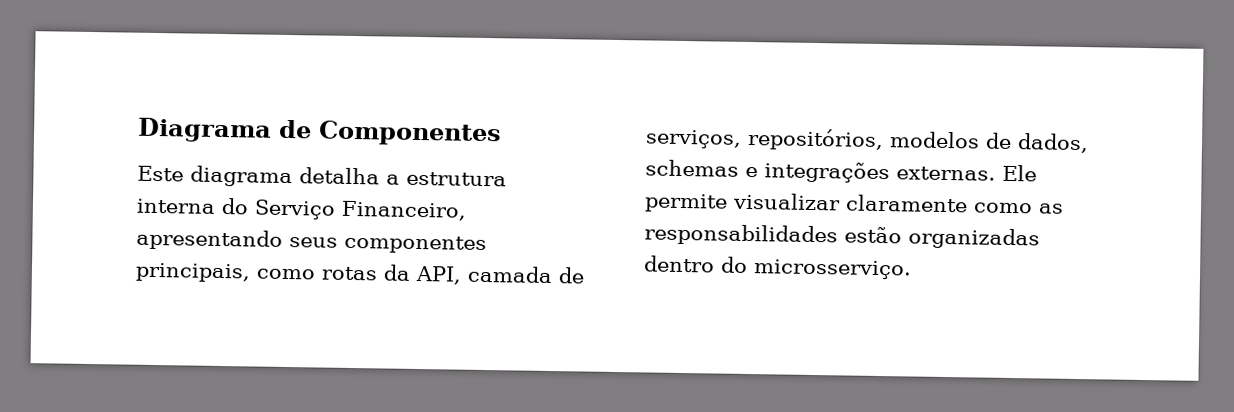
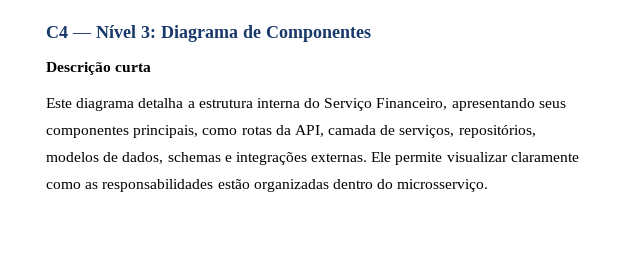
(137, 130) none -> [46,25,156,38] C4 — Nível 3:
(502, 133) none -> [46,62,152,75] // Descrição curta

